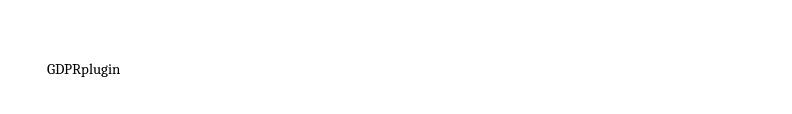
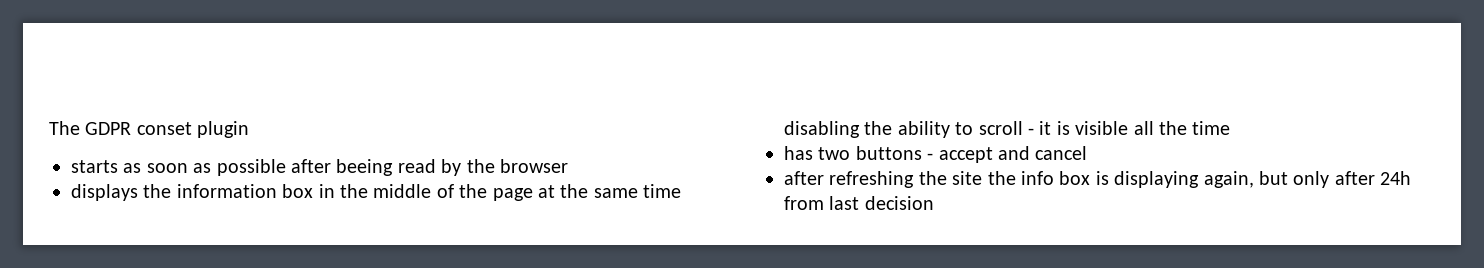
[47,63,121,77] GDPRplugin -> [49,121,250,138] [71,159,568,176] [71,184,682,201] [784,121,1231,138] [784,146,1088,163] [784,171,1412,188] [784,196,934,210] The GDPR conset plugin // starts as soon as possible after beeing read by the browser // displays the information box in the middle of the page at the same time disabling the ability to scroll - it is visible all the time // has two buttons - accept and cancel // after refreshing the site the info box is displaying again, but only after 24h from last decision

